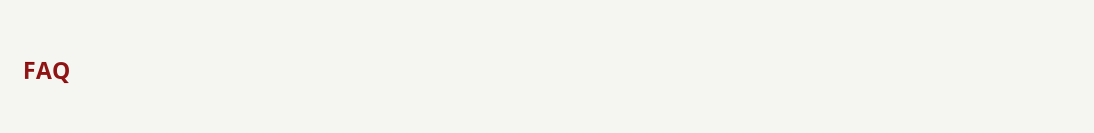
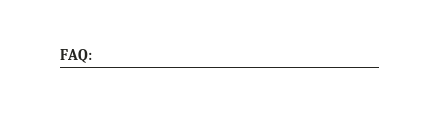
[22,61,71,84] FAQ -> [60,49,92,63] FAQ:

